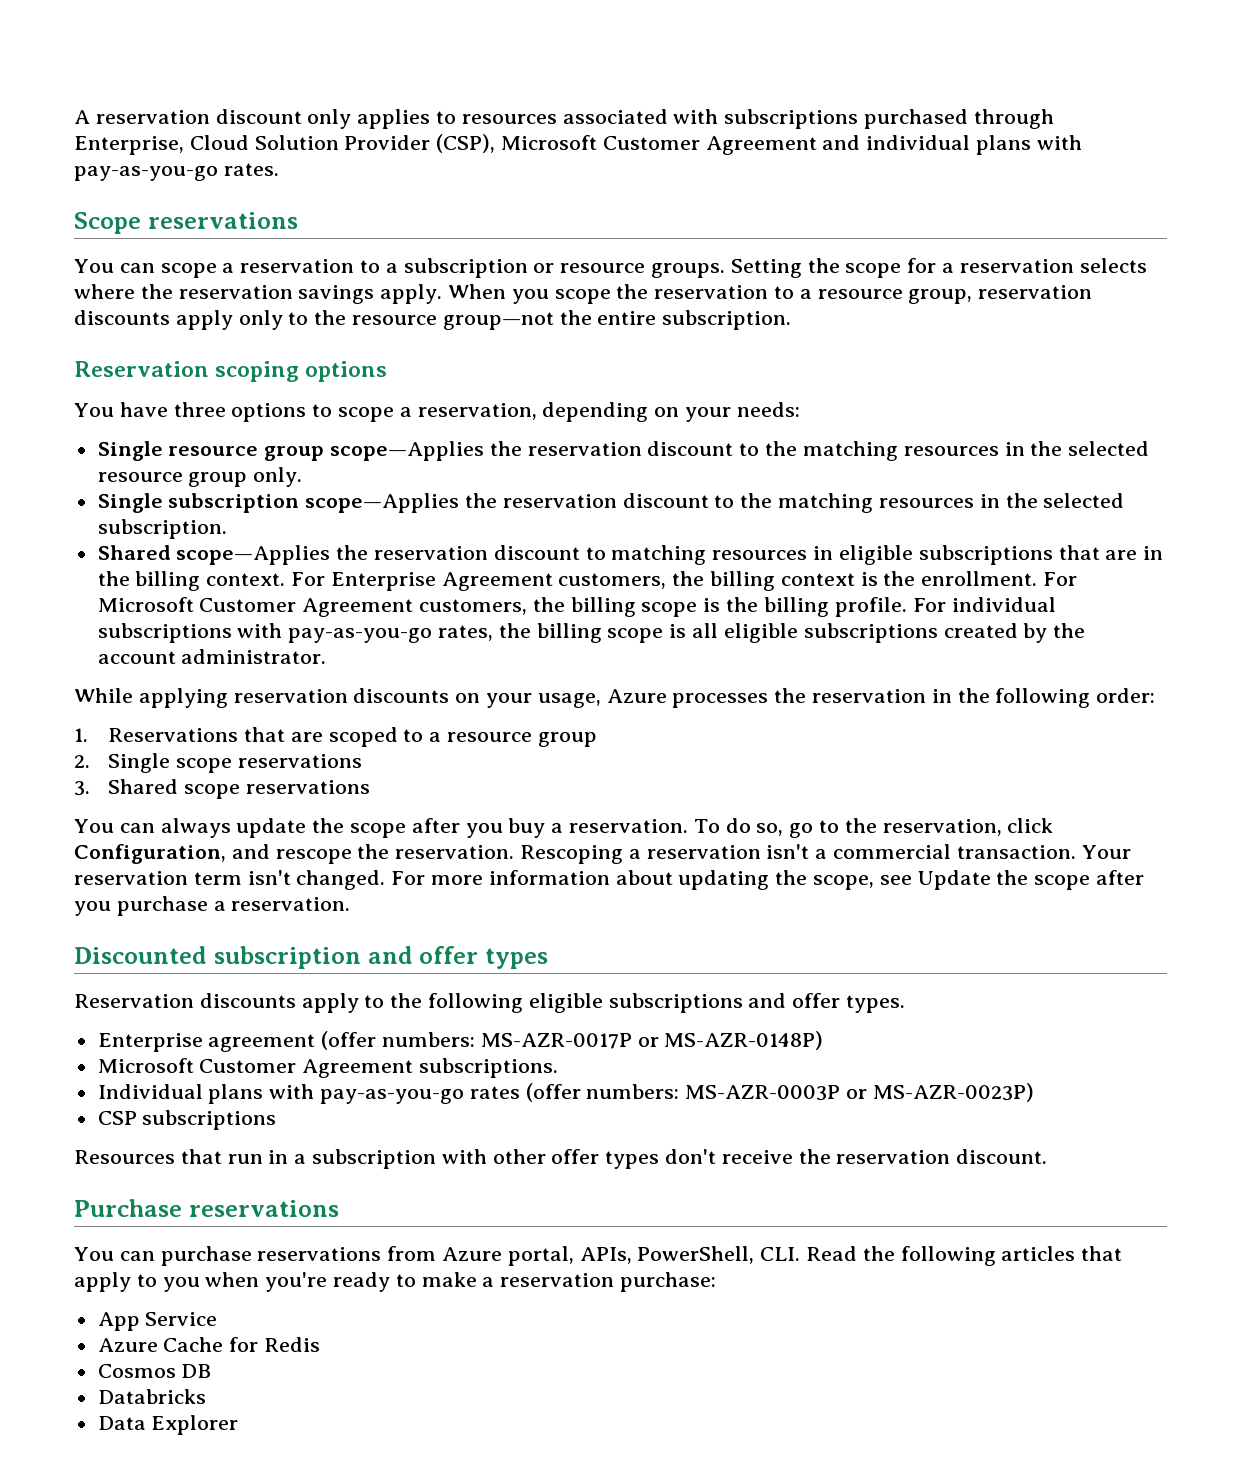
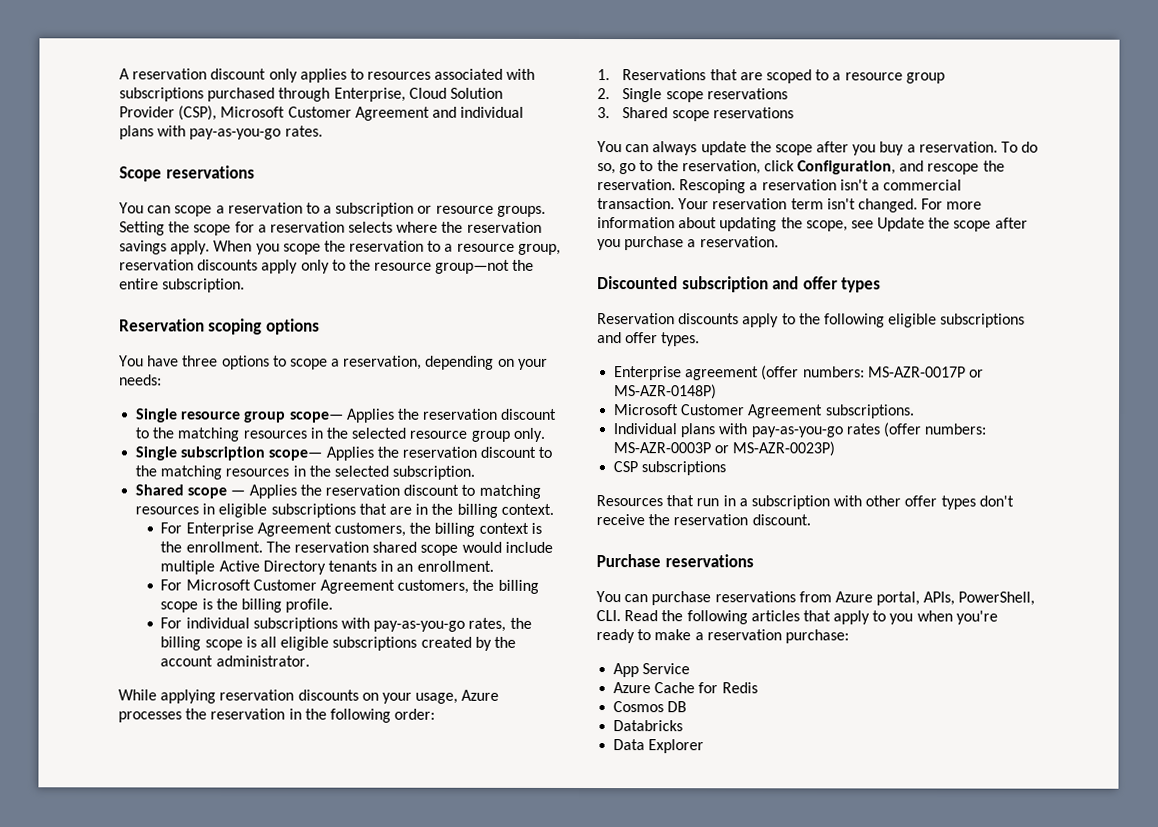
[330,441,485,461] scope—Applies -> [288,408,395,423] scope— Applies
[305,493,460,513] scope—Applies -> [268,446,374,461] scope— Applies
[176,545,331,565] scope—Applies -> [187,484,297,499] scope — Applies
(286, 579) none -> (554, 509) //
(1038, 578) none -> [265,541,553,556] [160,560,494,575] The reservation shared scope would include multiple Active Directory tenants in an enrollment. //
(907, 607) none -> (334, 605) //

